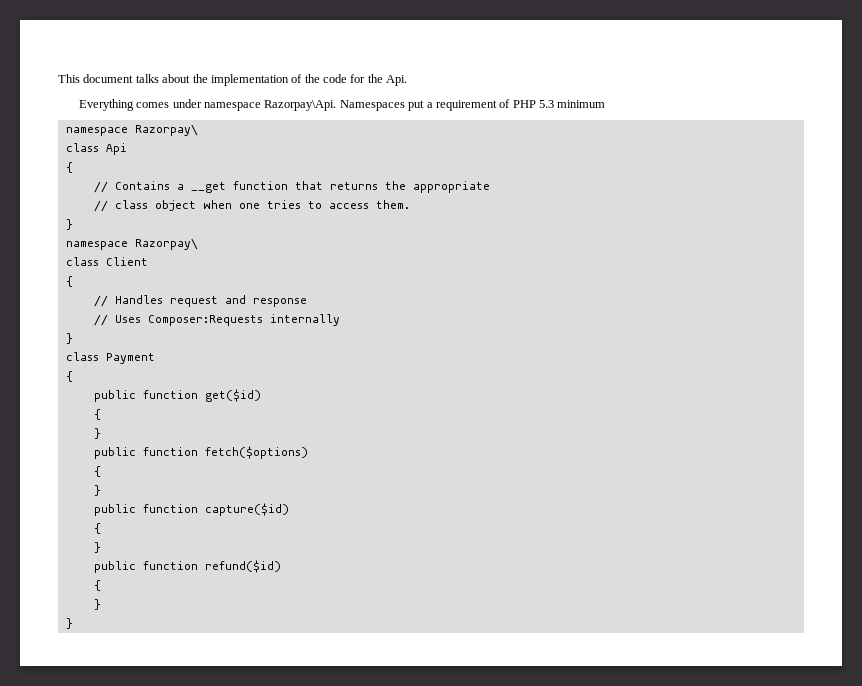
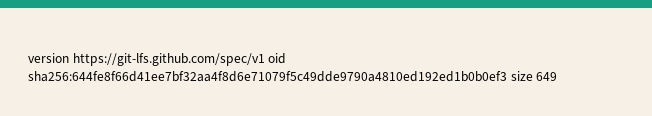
[58,74,408,86] [78,99,606,111] [65,124,198,136] [65,143,127,155] [65,162,73,173] [93,181,490,193] [93,200,410,212] [65,219,73,230] [65,238,198,250] [65,257,148,266] [65,276,73,287] [93,295,307,307] [93,314,340,326] [65,333,73,344] [65,352,155,364] [65,371,73,382] [93,389,261,402] [93,409,101,420] [93,428,101,439] [93,446,308,459] [93,466,101,477] [93,485,101,496] [93,503,289,516] [93,523,101,534] [93,542,101,553] [93,560,281,573] [93,580,101,591] [93,599,101,610] [65,618,73,629] This document talks about the implementation of the code for the Api. // Everything comes under namespace Razorpay\Api. Namespaces put a requirement of PHP 5.3 minimum // namespace Razorpay\ // class Api // { // // Contains a __get function that returns the appropriate // // class object when one tries to access them. // } // namespace Razorpay\ // class Client // { // // Handles request and response // // Uses Composer:Requests internally // } // class Payment // { // public function get($id) // { // } // public function fetch($options) // { // } // public function capture($id) // { // } // public function refund($id) // { // } // } -> [28,53,287,66] [28,71,558,82] version https://git-lfs.github.com/spec/v1 oid sha256:644fe8f66d41ee7bf32aa4f8d6e71079f5c49dde9790a4810ed192ed1b0b0ef3 size 649

